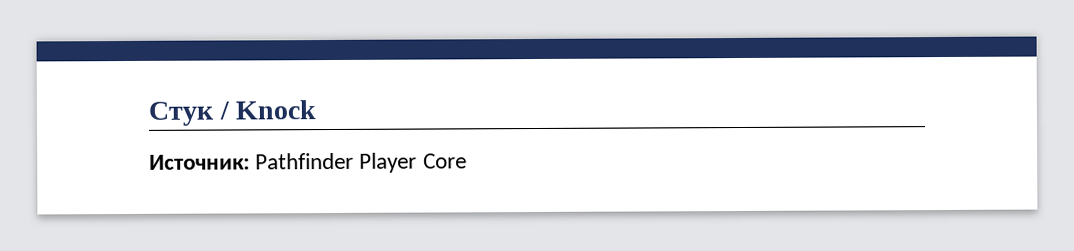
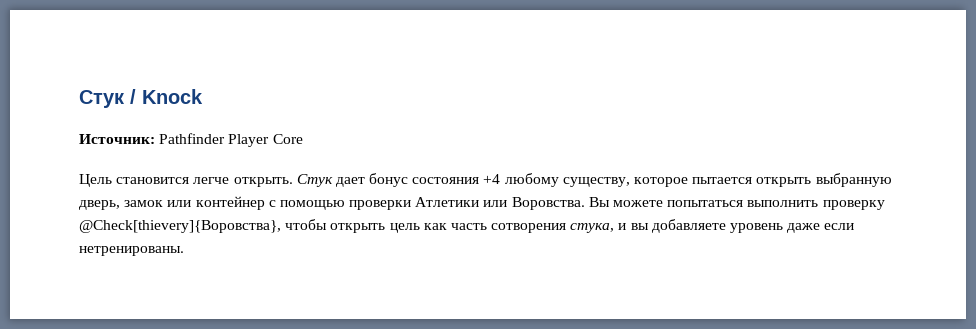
(467, 161) none -> [79,173,892,187] [79,196,885,210] [79,219,855,233] [79,246,184,256] // Цель становится легче открыть. Стук дает бонус состояния +4 любому существу, которое пытается открыть выбранную дверь, замок или контейнер с помощью проверки Атлетики или Воровства. Вы можете попытаться выполнить проверку @Check[thievery]{Воровства}, чтобы открыть цель как часть сотворения стука, и вы добавляете уровень даже если нетренированы.

